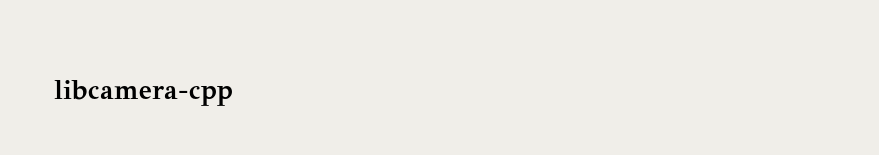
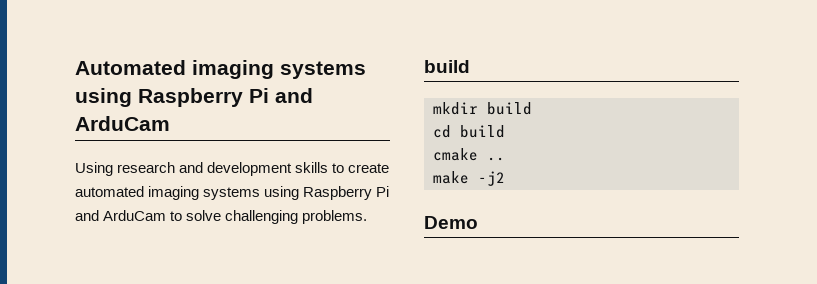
[54,80,233,106] libcamera-cpp -> [75,60,366,79] [75,88,313,107] [75,116,170,131] [75,162,390,176] [75,186,390,200] [75,210,368,224] [424,60,470,73] [433,102,532,115] [433,125,505,138] [433,148,505,161] [433,171,505,186] [424,216,478,229] Automated imaging systems using Raspberry Pi and ArduCam // Using research and development skills to create automated imaging systems using Raspberry Pi and ArduCam to solve challenging problems. // build // mkdir build // cd build // cmake .. // make -j2 // Demo

